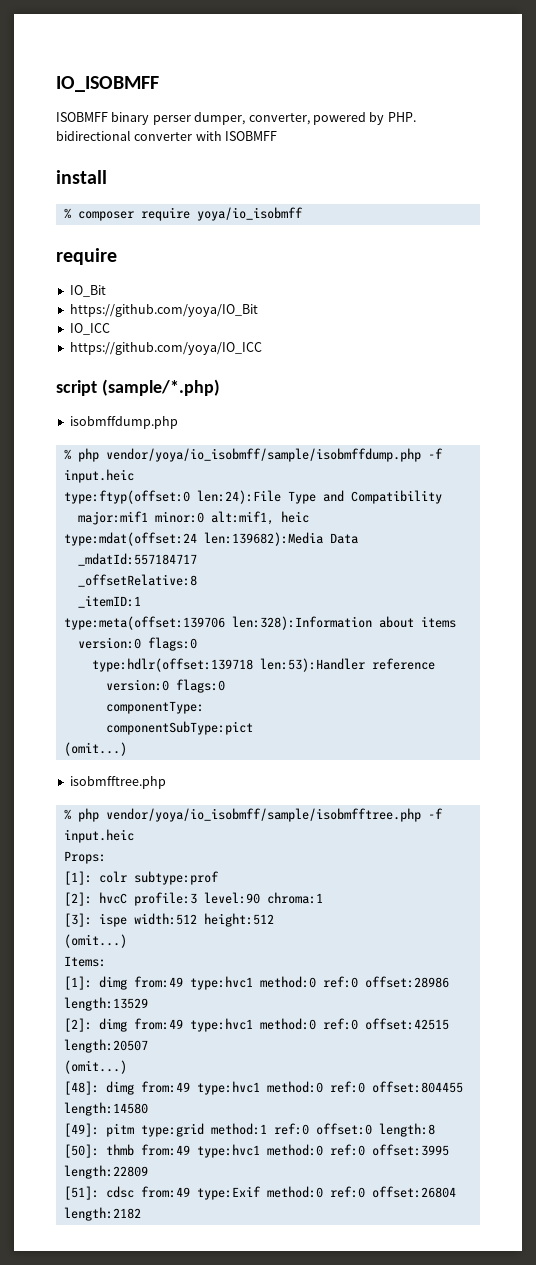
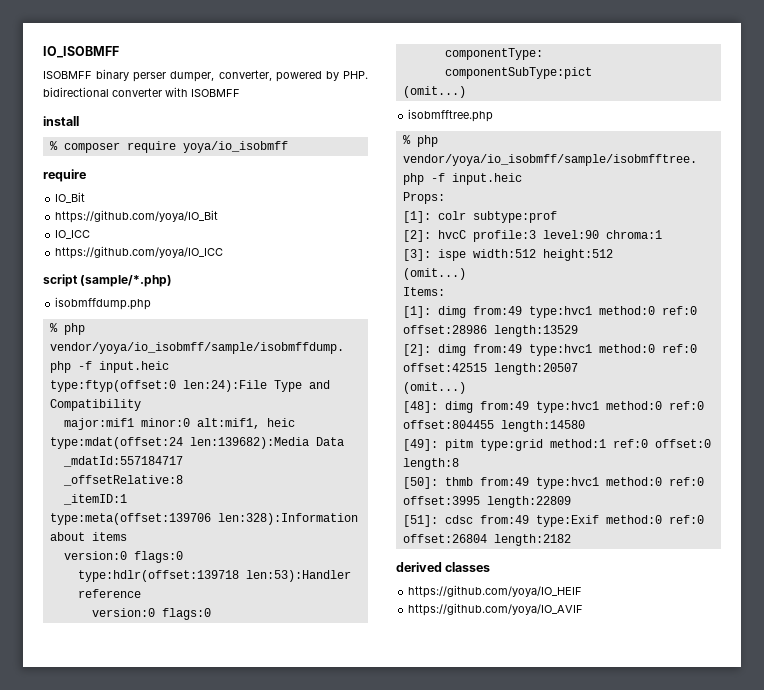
(141, 1214) none -> [396,562,491,572] [408,585,583,598] [408,603,584,616] // derived classes // https://github.com/yoya/IO_HEIF // https://github.com/yoya/IO_AVIF

